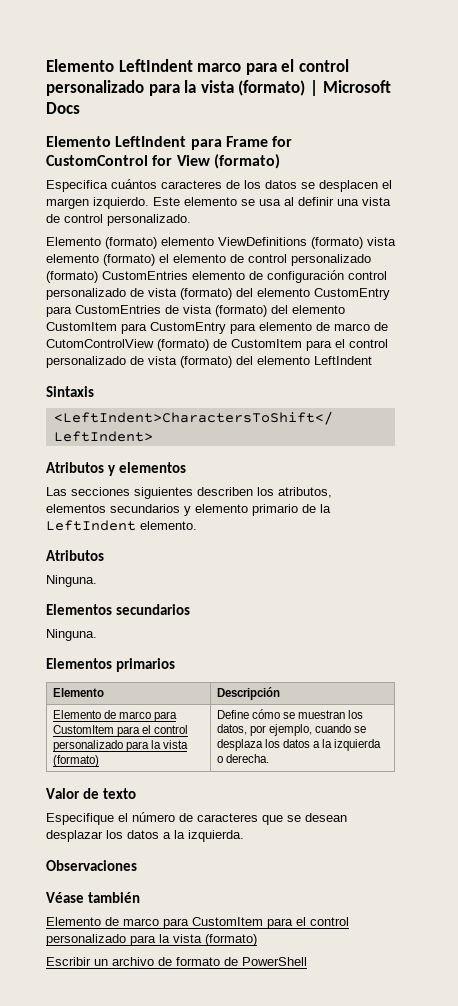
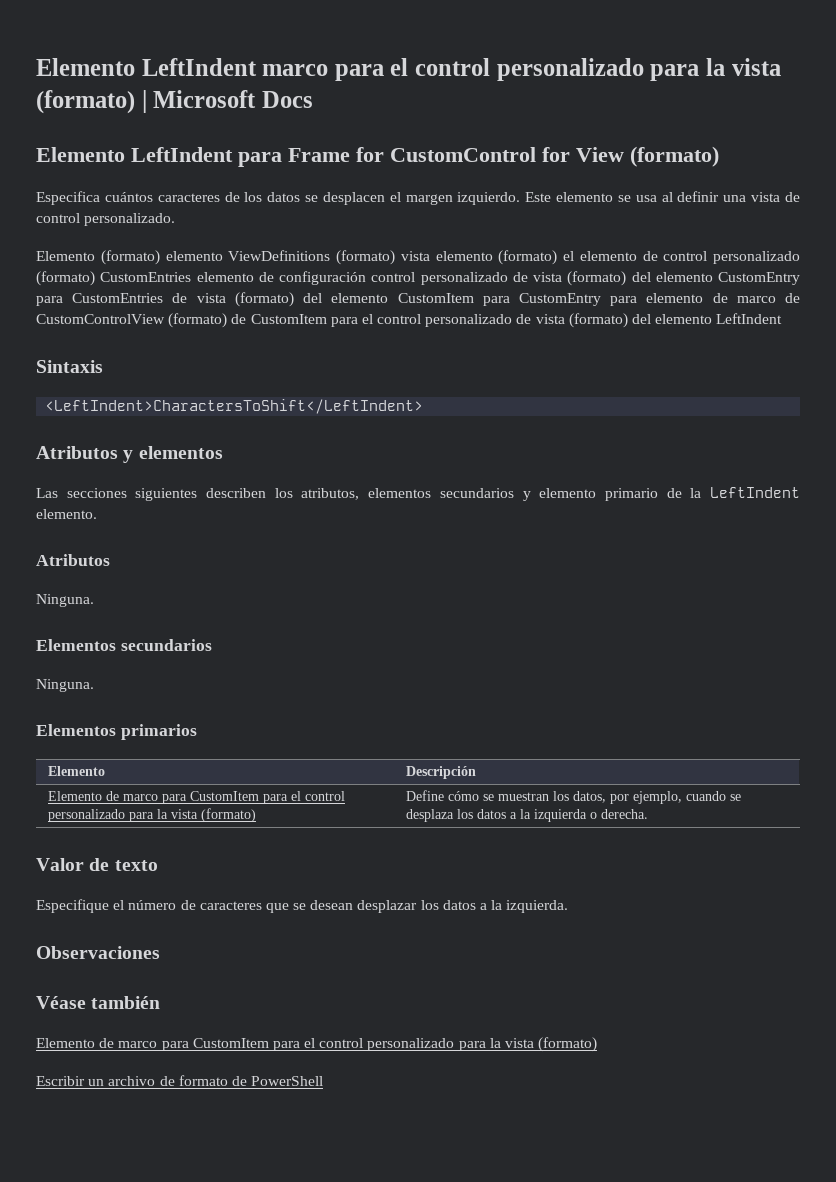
[46,339,154,348] CutomControlView -> [36,314,165,324] CustomControlView

